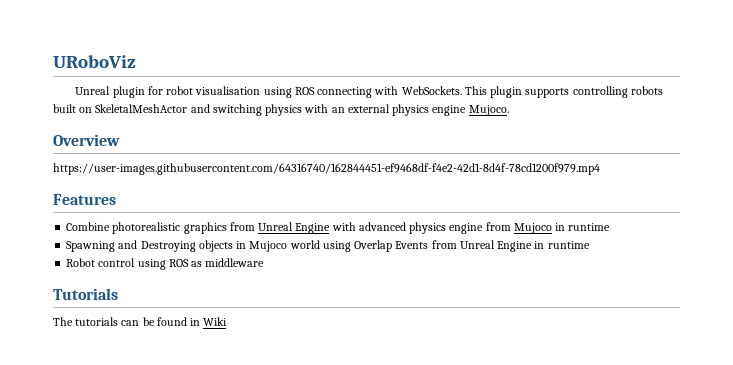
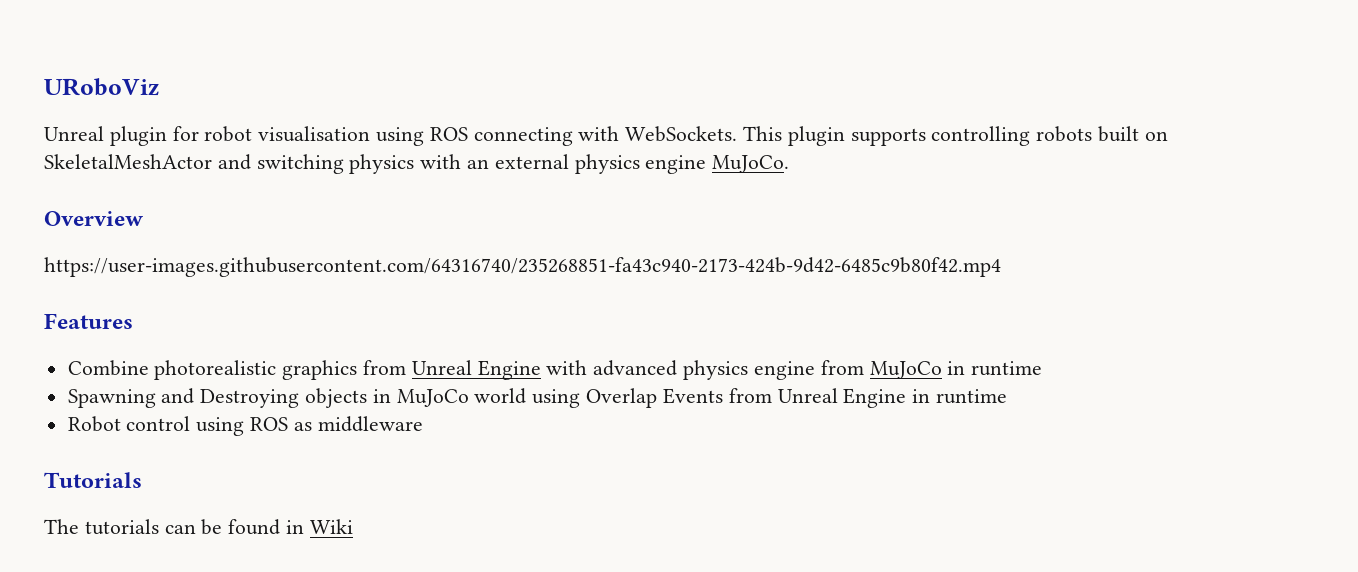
[468,105,509,116] Mujoco. -> [712,155,790,173] MuJoCo.
[53,163,600,175] https://user-images.githubusercontent.com/64316740/162844451-ef9468df-f4e2-42d1-8d4f-78cd1200f979.mp4 -> [44,257,1001,277] https://user-images.githubusercontent.com/64316740/235268851-fa43c940-2173-424b-9d42-6485c9b80f42.mp4
[513,223,552,234] Mujoco -> [869,361,942,379] MuJoCo
[249,241,288,252] Mujoco -> [396,389,469,407] MuJoCo

